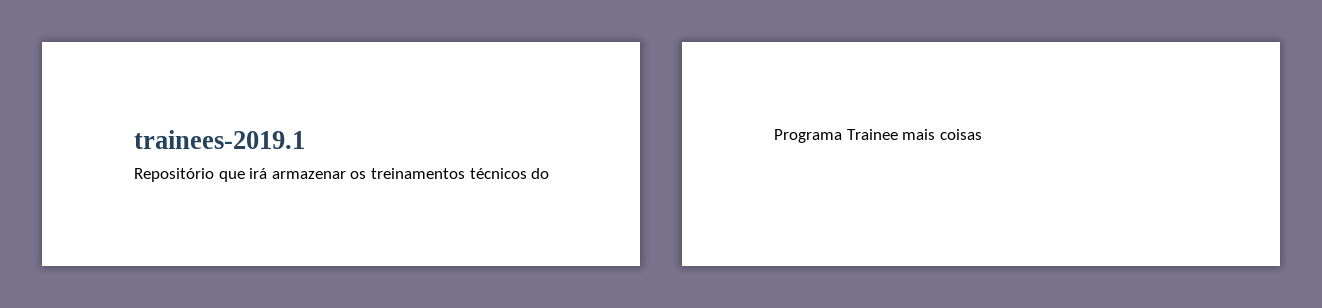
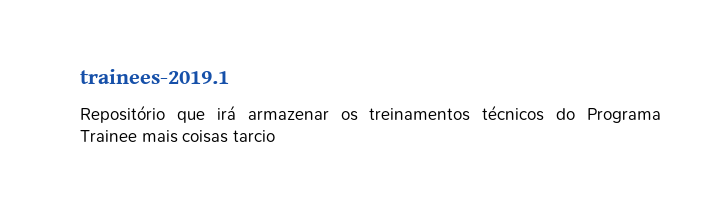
(982, 134) none -> [232,130,275,142] tarcio

